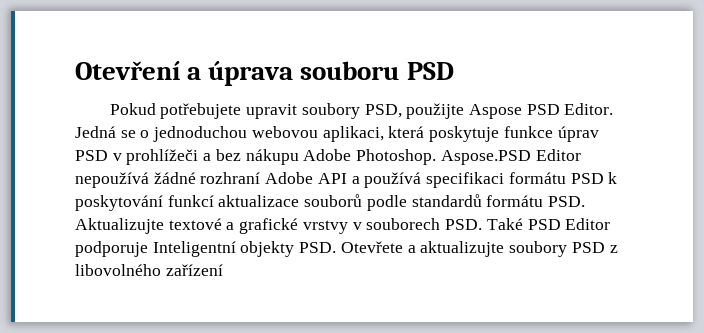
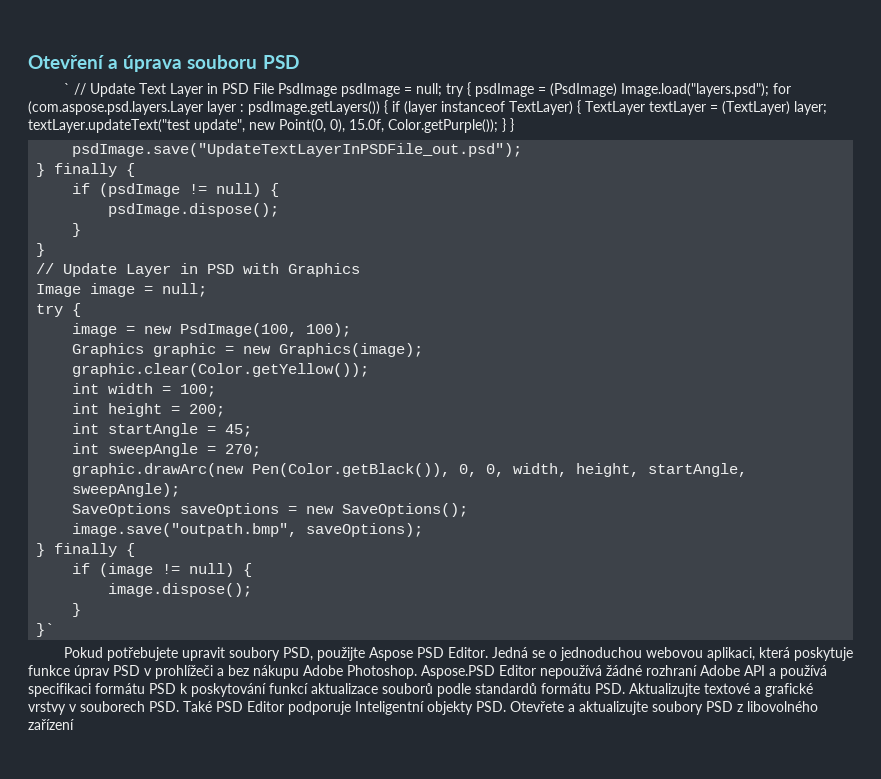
(454, 71) none -> [63,82,791,97] [28,100,827,115] [28,118,514,133] [72,143,523,157] [36,163,136,177] [72,183,280,197] [108,203,280,217] [72,223,82,237] [36,243,46,257] [36,263,361,277] [36,283,208,297] [36,303,82,317] [72,323,352,337] [72,343,424,357] [72,363,370,377] [72,383,217,397] [72,403,226,417] [72,423,253,437] [72,443,262,457] [72,463,748,477] [72,483,181,497] [72,503,469,517] [72,523,424,537] [36,543,136,557] [72,563,253,577] [108,583,253,597] [72,603,82,617] [36,623,55,637] // ` // Update Text Layer in PSD File PsdImage psdImage = null; try { psdImage = (PsdImage) Image.load("layers.psd"); for (com.aspose.psd.layers.Layer layer : psdImage.getLayers()) { if (layer instanceof TextLayer) { TextLayer textLayer = (TextLayer) layer; textLayer.updateText("test update", new Point(0, 0), 15.0f, Color.getPurple()); } } // psdImage.save("UpdateTextLayerInPSDFile_out.psd"); // } finally { // if (psdImage != null) { // psdImage.dispose(); // } // } // // Update Layer in PSD with Graphics // Image image = null; // try { // image = new PsdImage(100, 100); // Graphics graphic = new Graphics(image); // graphic.clear(Color.getYellow()); // int width = 100; // int height = 200; // int startAngle = 45; // int sweepAngle = 270; // graphic.drawArc(new Pen(Color.getBlack()), 0, 0, width, height, startAngle, sweepAngle); // SaveOptions saveOptions = new SaveOptions(); // image.save("outpath.bmp", saveOptions); // } finally { // if (image != null) { // image.dispose(); // } // }`

